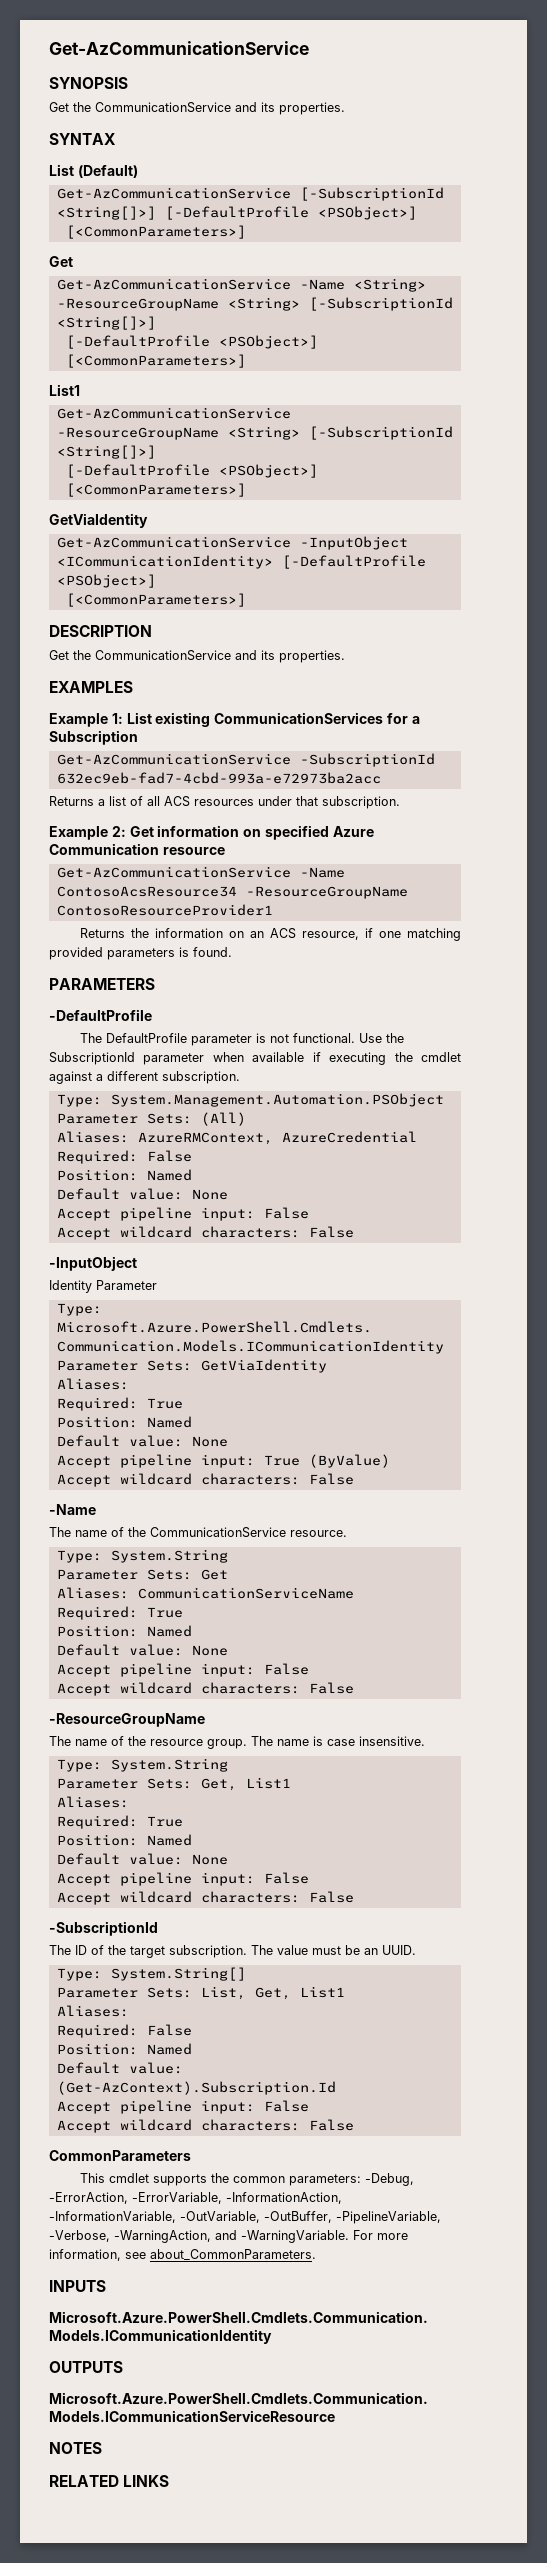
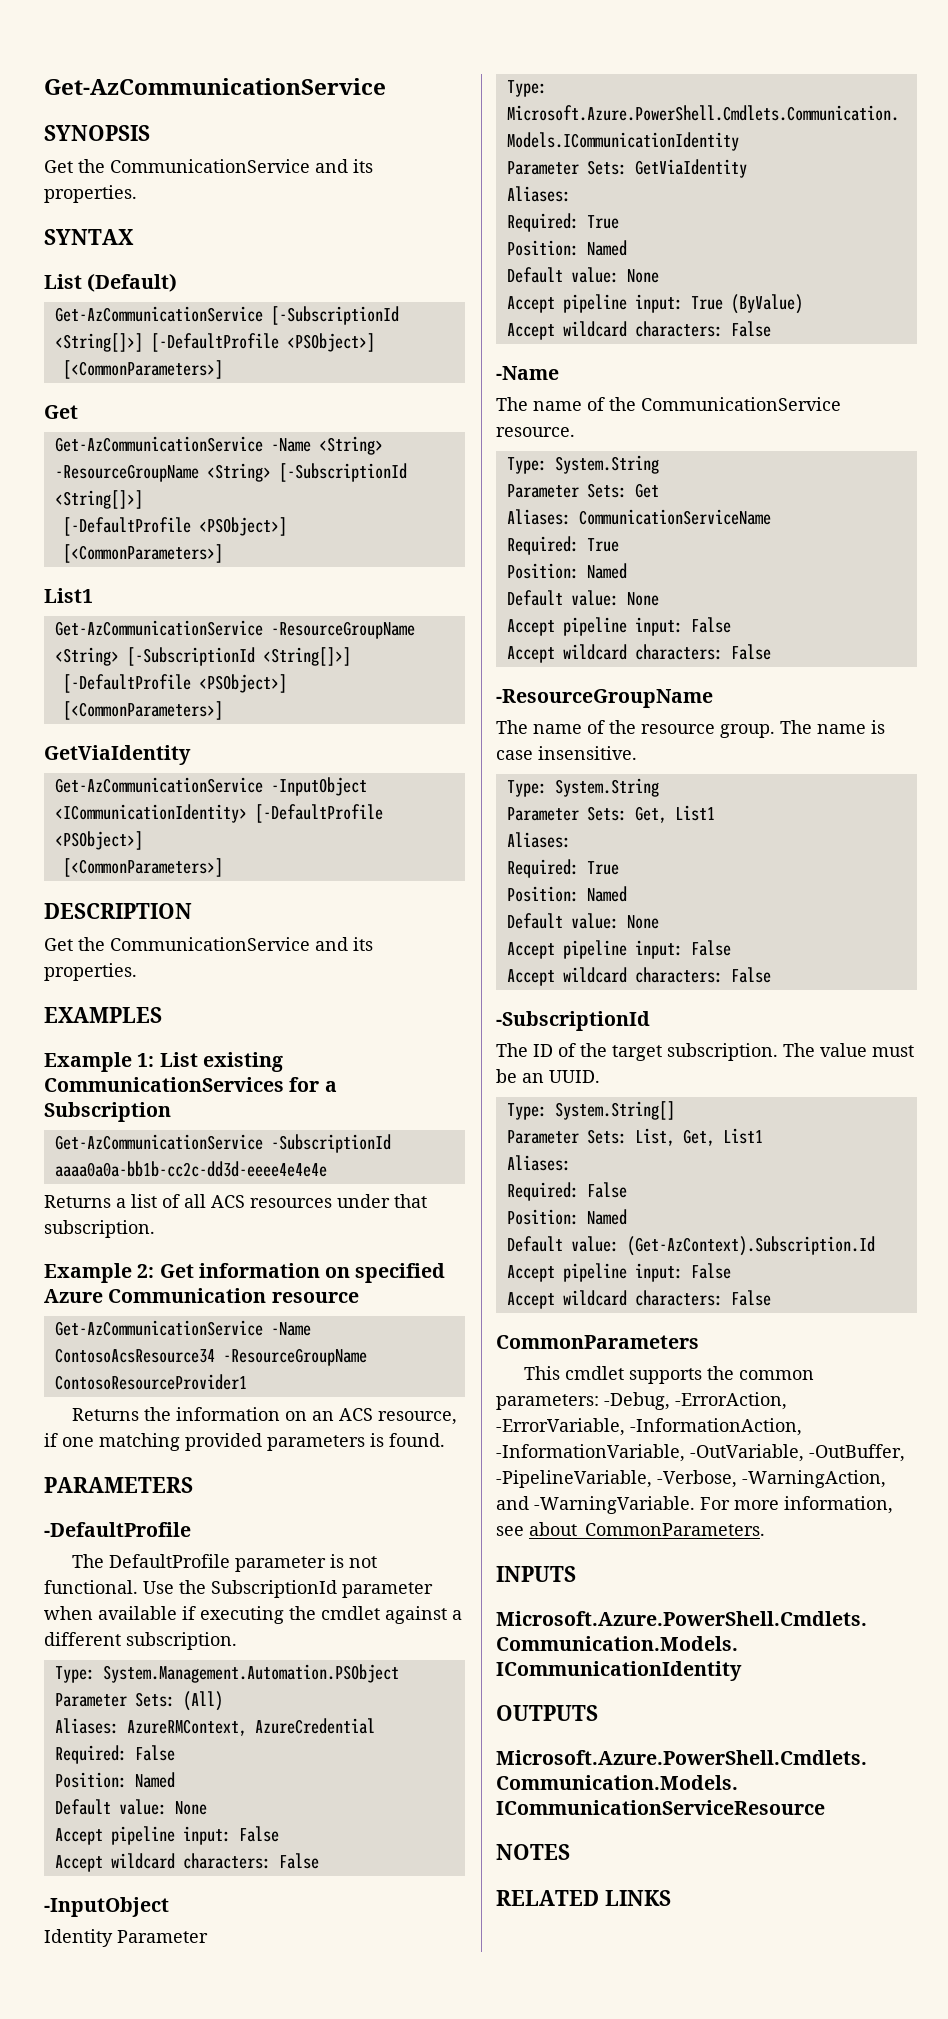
[56,772,381,784] 632ec9eb-fad7-4cbd-993a-e72973ba2acc -> [54,1161,327,1177] aaaa0a0a-bb1b-cc2c-dd3d-eeee4e4e4e

